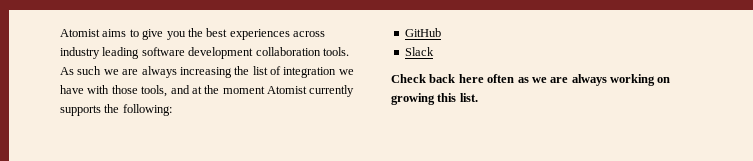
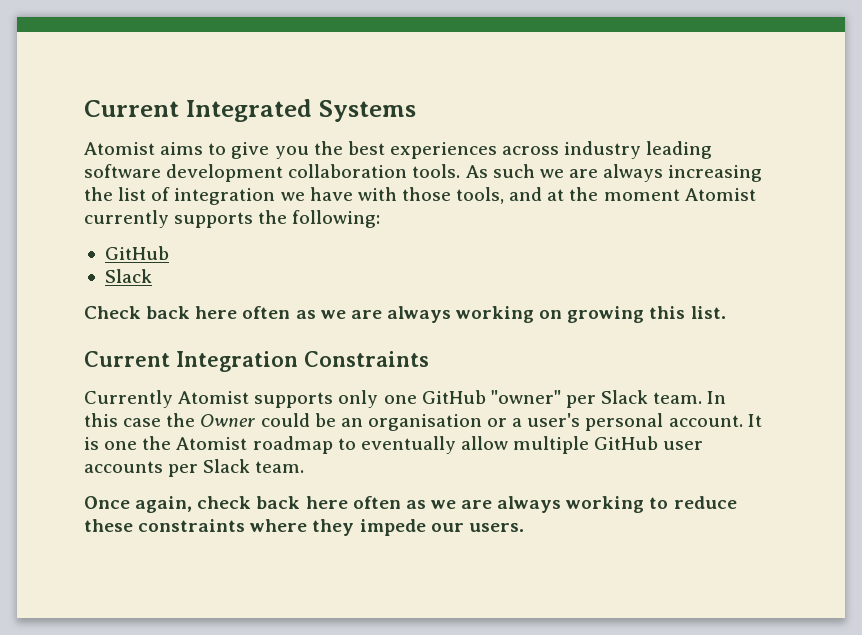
(60, 33) none -> [84,99,416,122] Current Integrated Systems //
(478, 97) none -> [84,351,429,372] [84,390,727,408] [84,413,762,431] [84,436,704,454] [84,459,305,477] [84,496,737,513] [84,519,524,536] // Current Integration Constraints // Currently Atomist supports only one GitHub "owner" per Slack team. In this case the Owner could be an organisation or a user's personal account. It is one the Atomist roadmap to eventually allow multiple GitHub user accounts per Slack team. // Once again, check back here often as we are always working to reduce these constraints where they impede our users.

